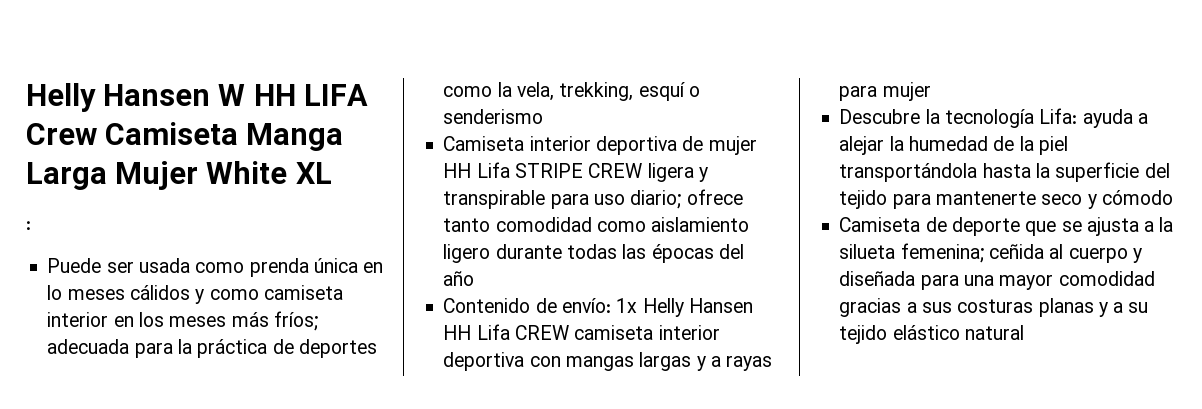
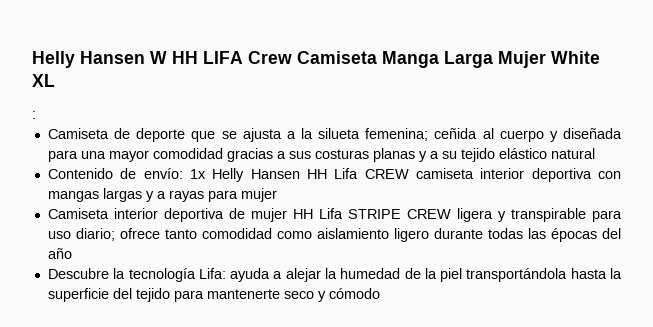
[47,258,384,277] [47,285,343,304] [47,311,318,331] [47,339,377,358] [443,82,700,101] [443,109,544,124] [443,136,757,155] [443,162,708,182] [443,189,743,209] [443,217,750,232] [443,244,744,263] [443,271,475,286] [443,298,753,317] [443,324,720,340] [443,352,773,371] [839,82,931,101] [839,108,1148,128] [839,136,1068,155] [839,162,1170,182] [839,190,1173,209] // Puede ser usada como prenda única en lo meses cálidos y como camiseta interior en los meses más fríos; adecuada para la práctica de deportes como la vela, trekking, esquí o senderismo // Camiseta interior deportiva de mujer HH Lifa STRIPE CREW ligera y transpirable para uso diario; ofrece tanto comodidad como aislamiento ligero durante todas las épocas del año // Contenido de envío: 1x Helly Hansen HH Lifa CREW camiseta interior deportiva con mangas largas y a rayas para mujer // Descubre la tecnología Lifa: ayuda a alejar la humedad de la piel transportándola hasta la superficie del tejido para mantenerte seco y cómodo -> (36, 115) none
(1024, 332) none -> [47,168,621,182] [47,188,277,202] [47,208,622,222] [47,228,621,242] [47,248,72,259] [47,268,622,282] [47,288,380,302] // Contenido de envío: 1x Helly Hansen HH Lifa CREW camiseta interior deportiva con mangas largas y a rayas para mujer // Camiseta interior deportiva de mujer HH Lifa STRIPE CREW ligera y transpirable para uso diario; ofrece tanto comodidad como aislamiento ligero durante todas las épocas del año // Descubre la tecnología Lifa: ayuda a alejar la humedad de la piel transportándola hasta la superficie del tejido para mantenerte seco y cómodo

